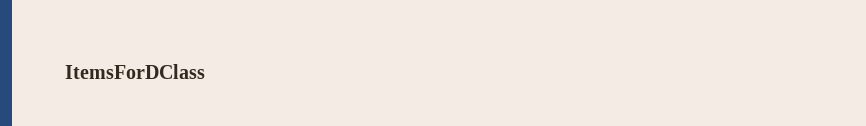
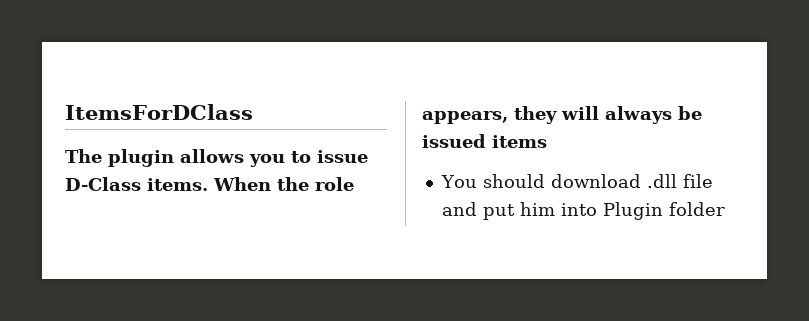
(205, 71) none -> [65,149,368,167] [65,177,354,191] [422,106,702,124] [422,134,547,148] [440,174,713,188] [441,202,725,220] // The plugin allows you to issue D-Class items. When the role appears, they will always be issued items // You should download .dll file and put him into Plugin folder

